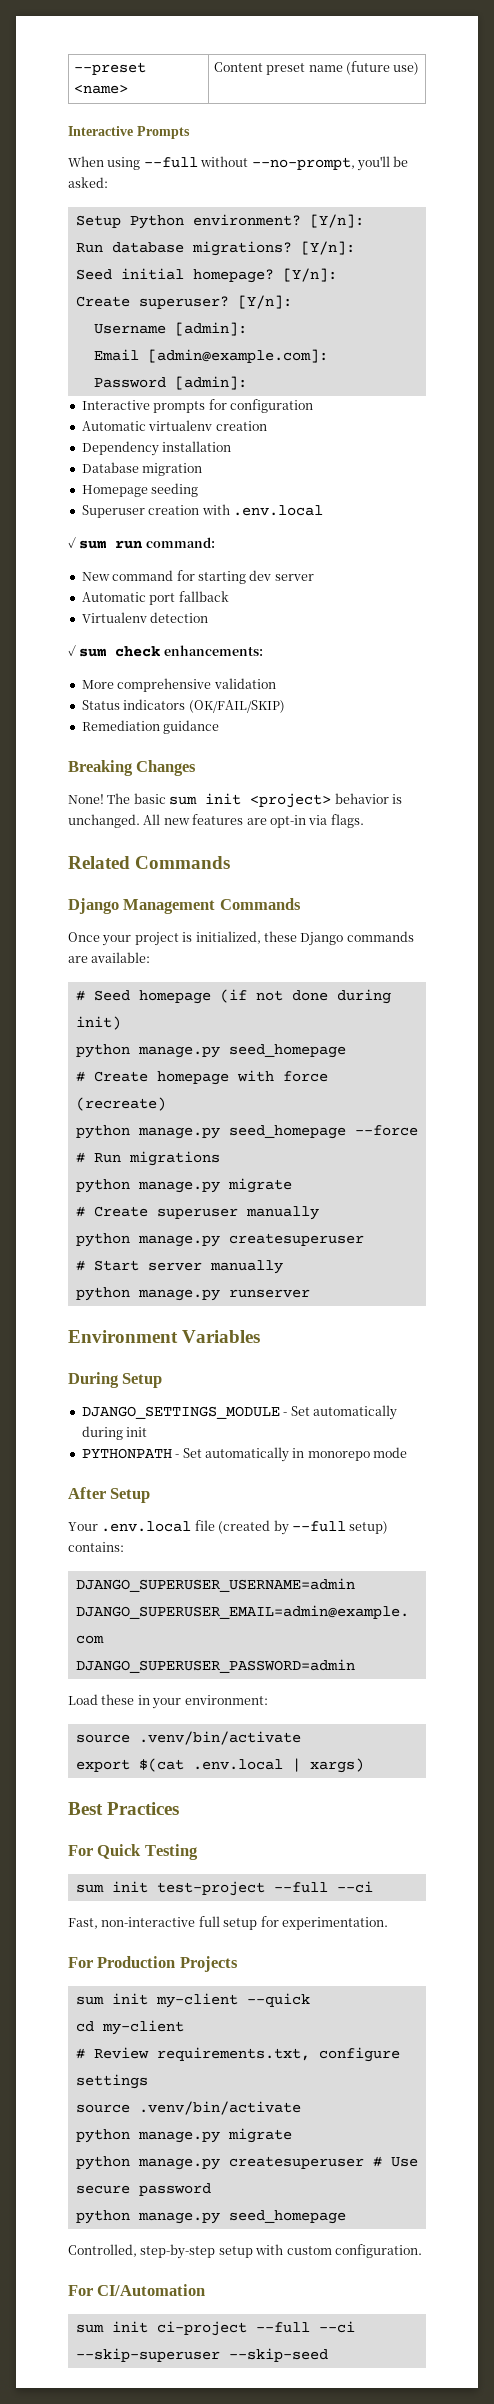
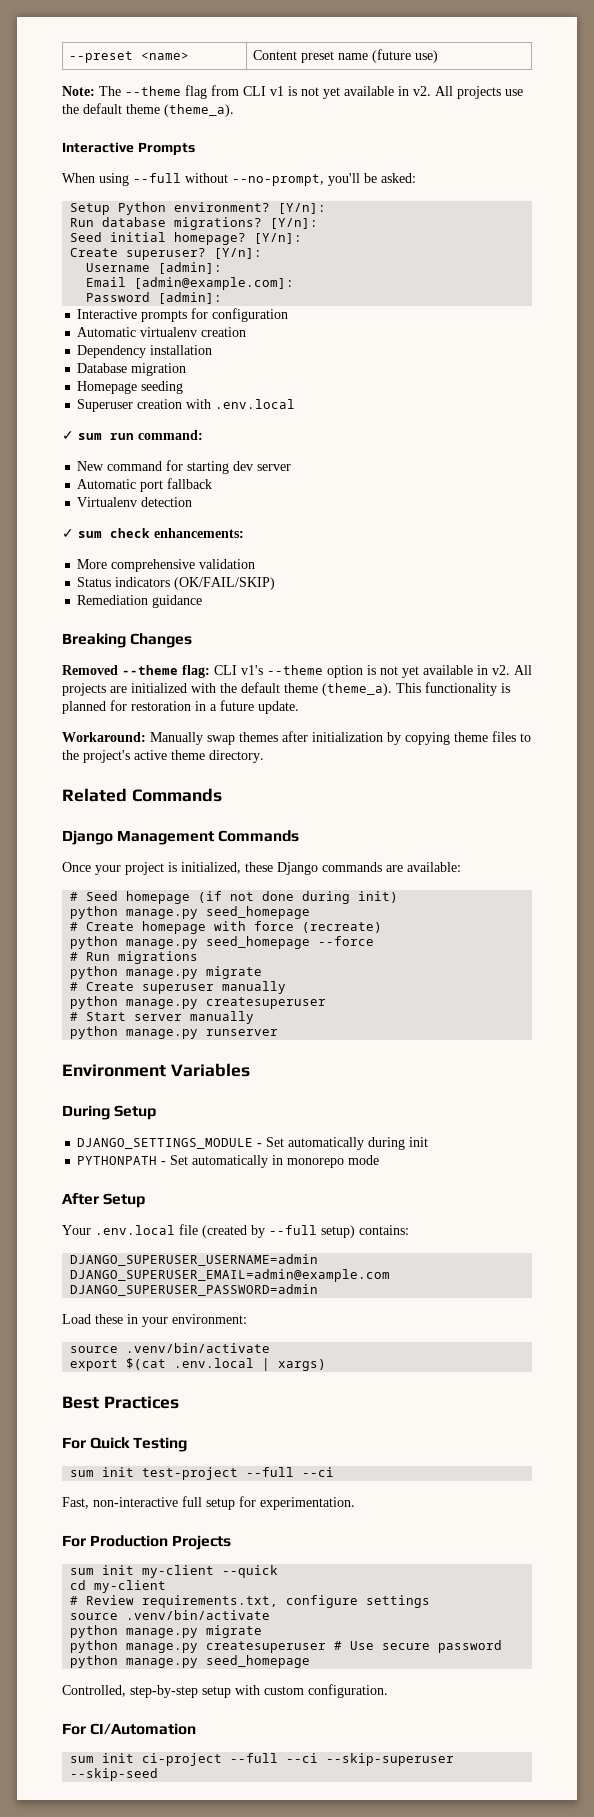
(420, 68) none -> [62,85,523,99] [62,103,234,117] // Note: The --theme flag from CLI v1 is not yet available in v2. All projects use the default theme (theme_a).
[68,793,402,808] [68,814,364,828] None! The basic sum init <project> behavior is unchanged. All new features are opt-in via flags. -> [62,665,532,678] [62,682,510,696] [62,700,299,714] [62,731,531,745] [62,750,264,763] Removed --theme flag: CLI v1's --theme option is not yet available in v2. All projects are initialized with the default theme (theme_a). This functionality is planned for restoration in a future update. // Workaround: Manually swap themes after initialization by copying theme files to the project's active theme directory.

